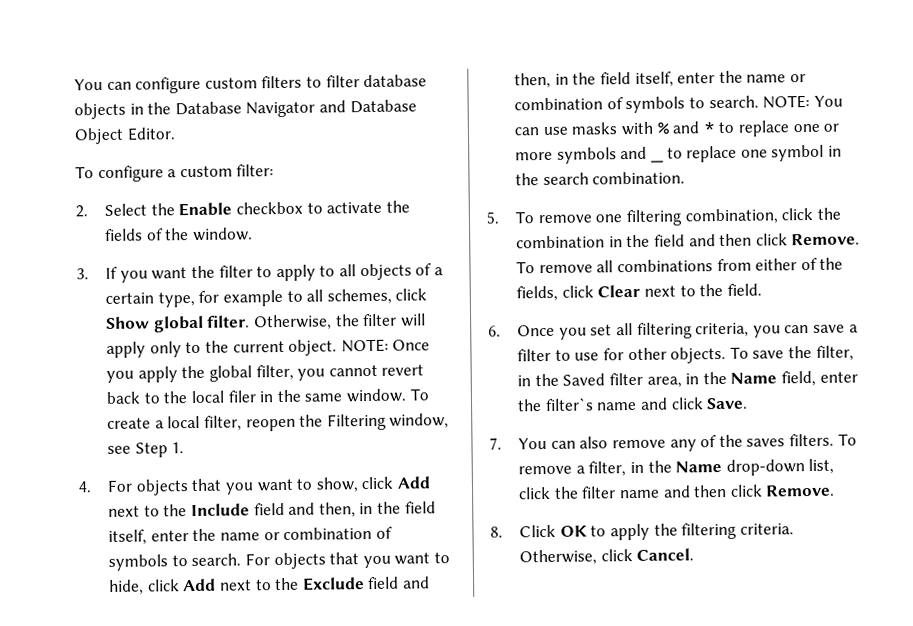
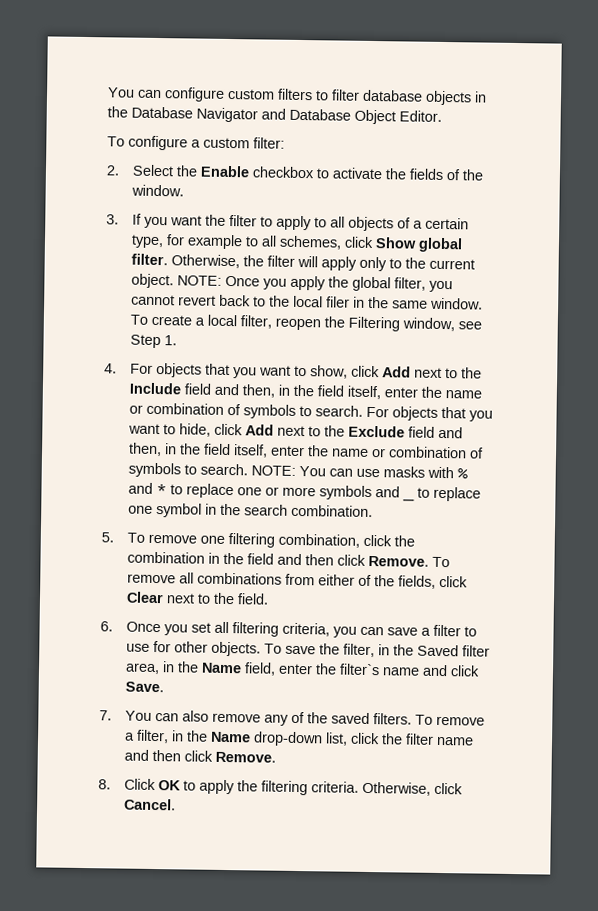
[746,438,786,447] saves -> [330,712,370,725] saved

